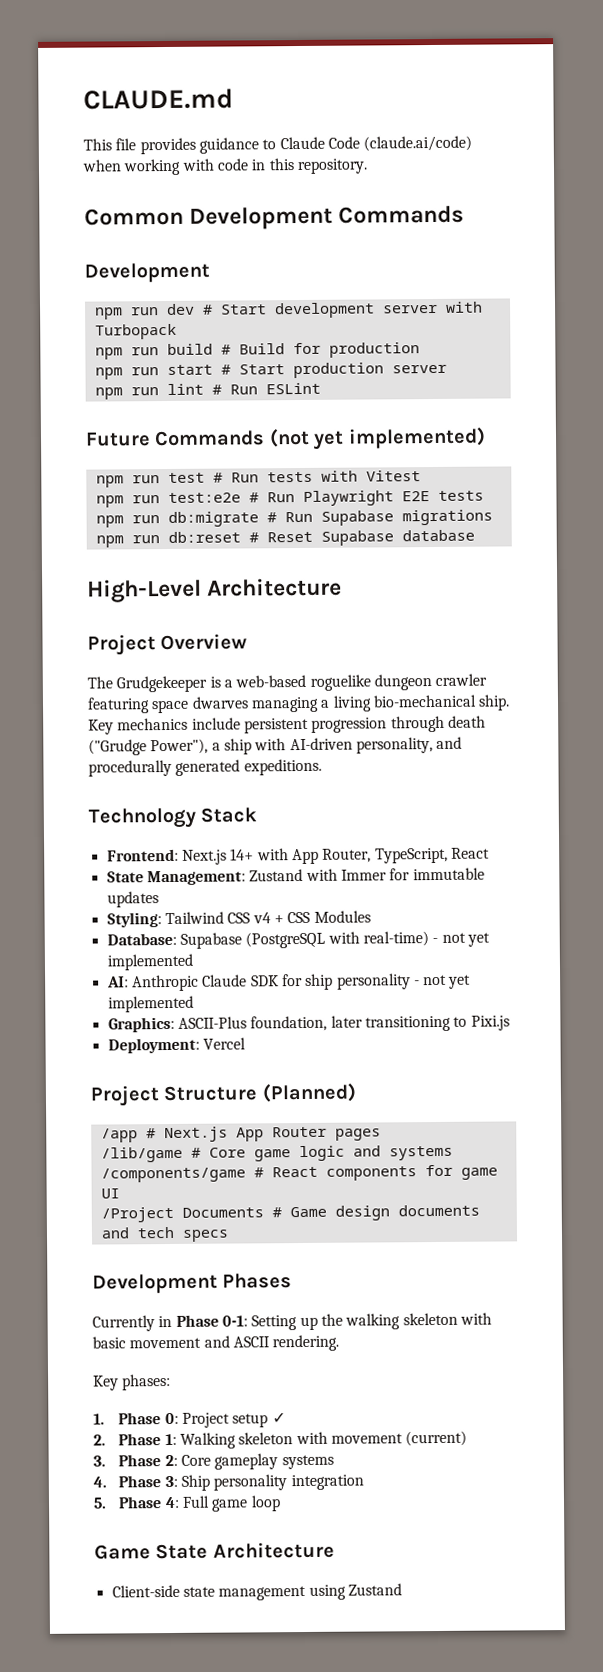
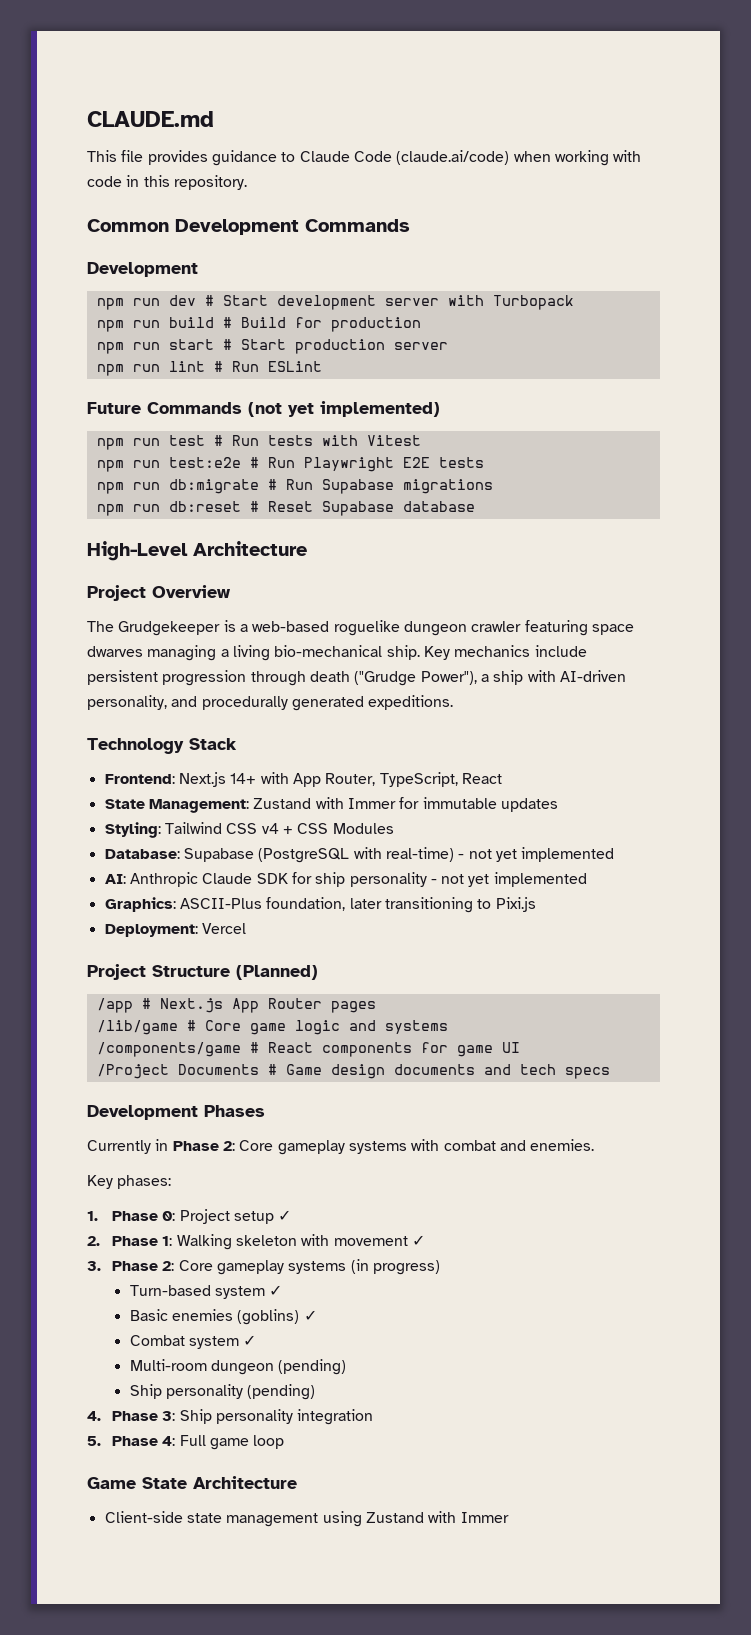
[221,1312,492,1331] [92,1334,340,1352] 0-1: Setting up the walking skeleton with basic movement and ASCII rendering. -> [222,1139,595,1155] 2: Core gameplay systems with combat and enemies.
[405,1430,468,1447] (current) -> [412,1235,426,1246] ✓
(334, 1462) none -> [350,1259,441,1275] [129,1285,283,1299] [129,1309,317,1325] [129,1335,257,1349] [129,1359,347,1375] [129,1384,316,1400] (in progress) // Turn-based system ✓ // Basic enemies (goblins) ✓ // Combat system ✓ // Multi-room dungeon (pending) // Ship personality (pending)
(402, 1589) none -> [428,1511,509,1523] with Immer

